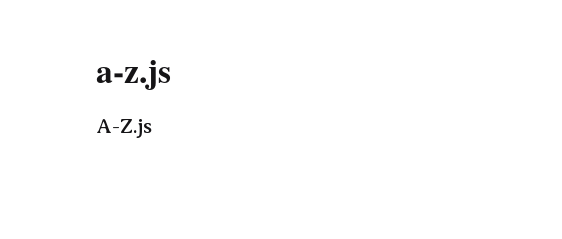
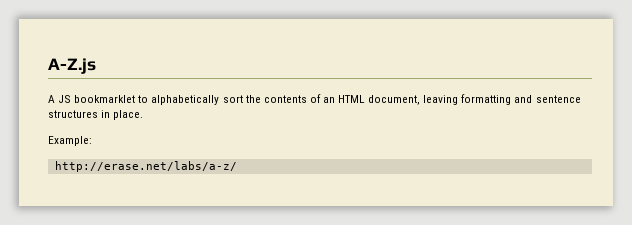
[96,60,171,90] [96,119,152,138] a-z.js // A-Z.js -> [48,58,96,74] [48,94,581,105] [48,110,144,120] [48,136,92,146] [54,161,237,172] A-Z.js // A JS bookmarklet to alphabetically sort the contents of an HTML document, leaving formatting and sentence structures in place. // Example: // http://erase.net/labs/a-z/

